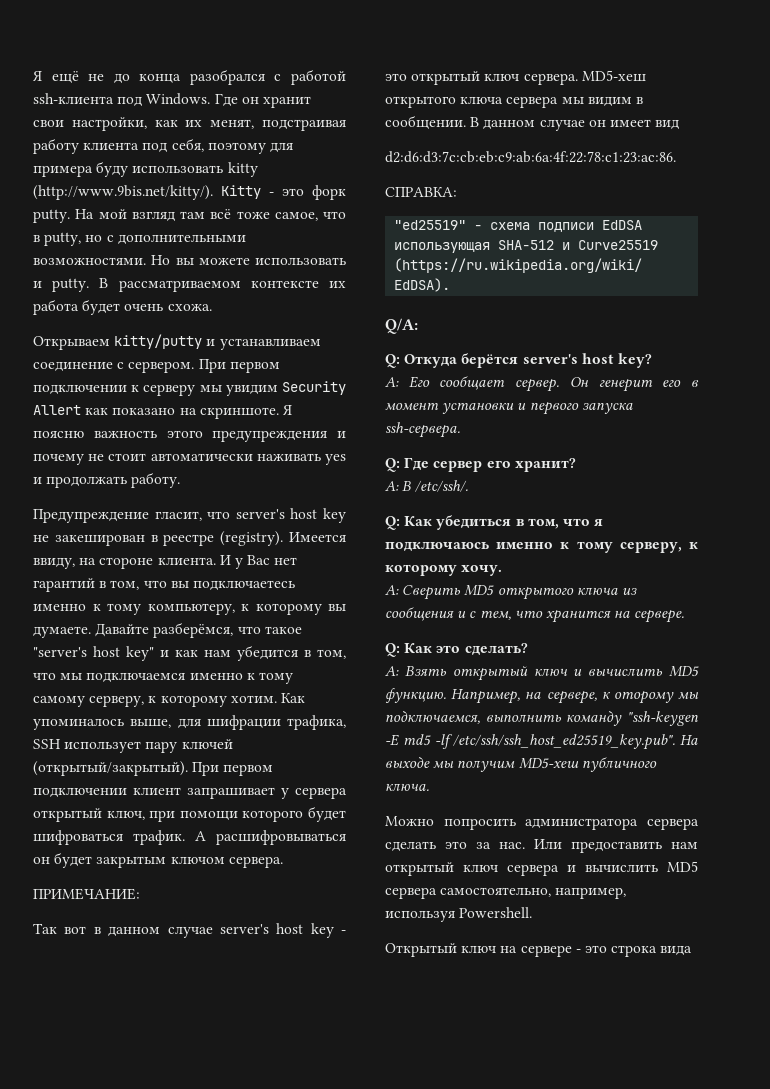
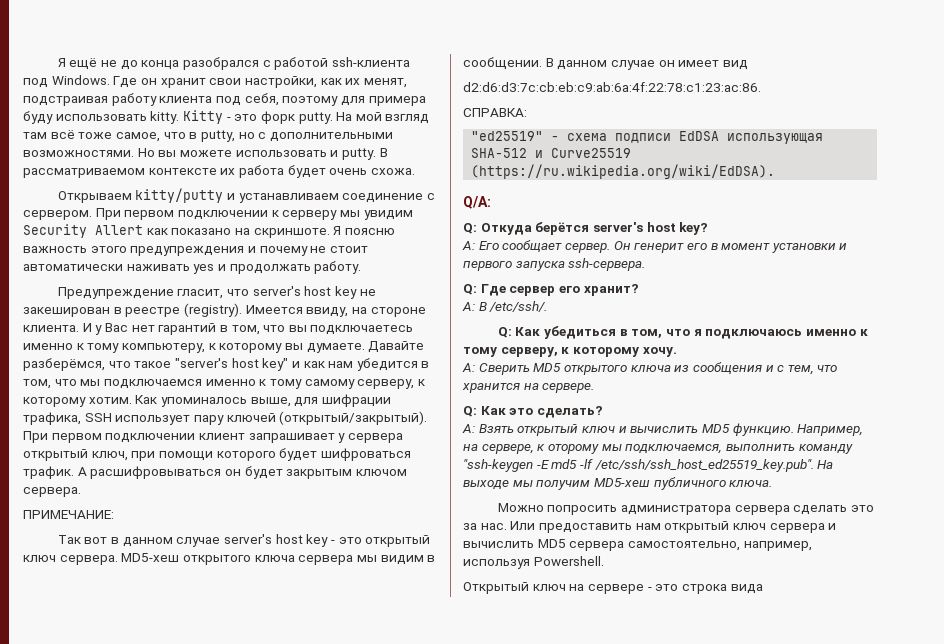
[227,162,258,177] [33,185,213,200] kitty (http://www.9bis.net/kitty/). -> [150,111,180,124] kitty.

